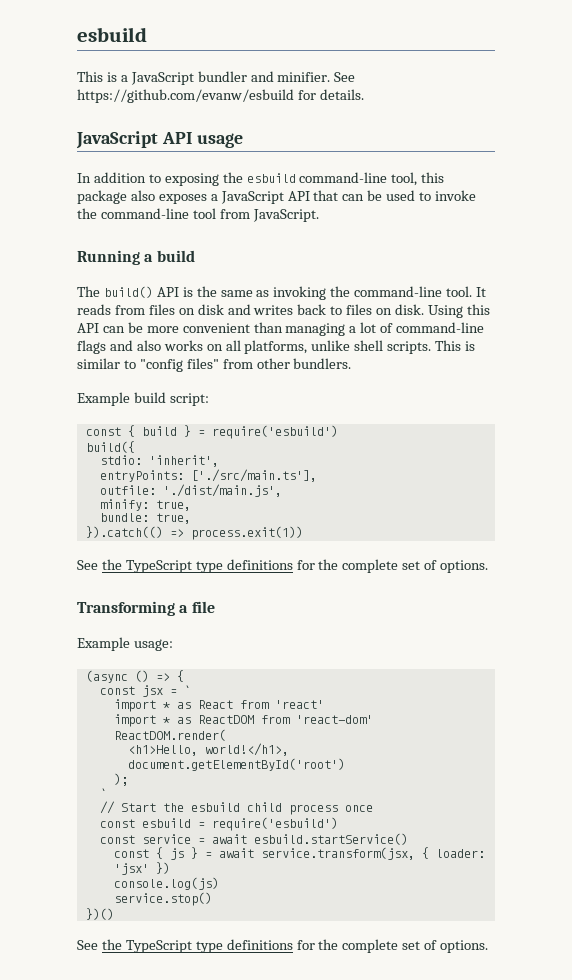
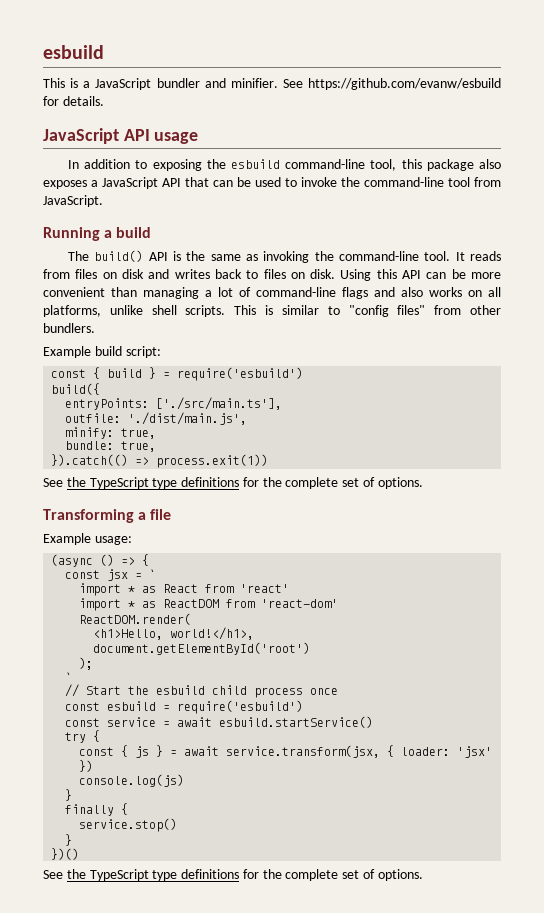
[99,455,219,467] // stdio: 'inherit', -> (101, 389) none
(408, 839) none -> [65,730,101,743] // try {
(219, 883) none -> [65,789,73,801] [65,803,129,816] // } // finally {
(212, 899) none -> [65,834,73,846] // }

